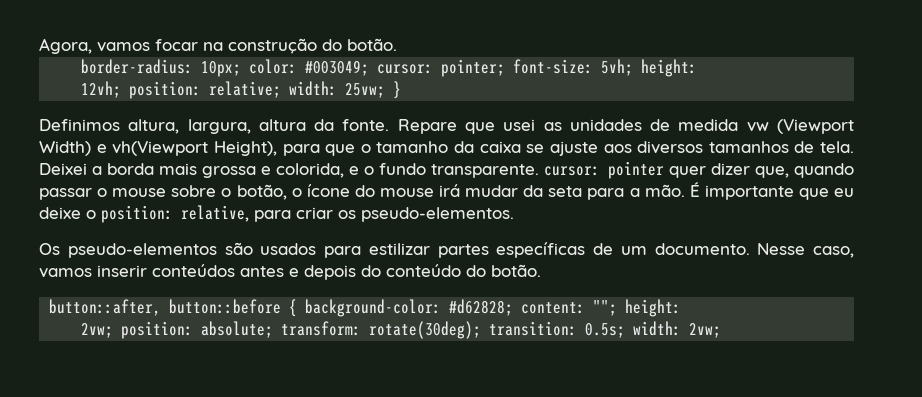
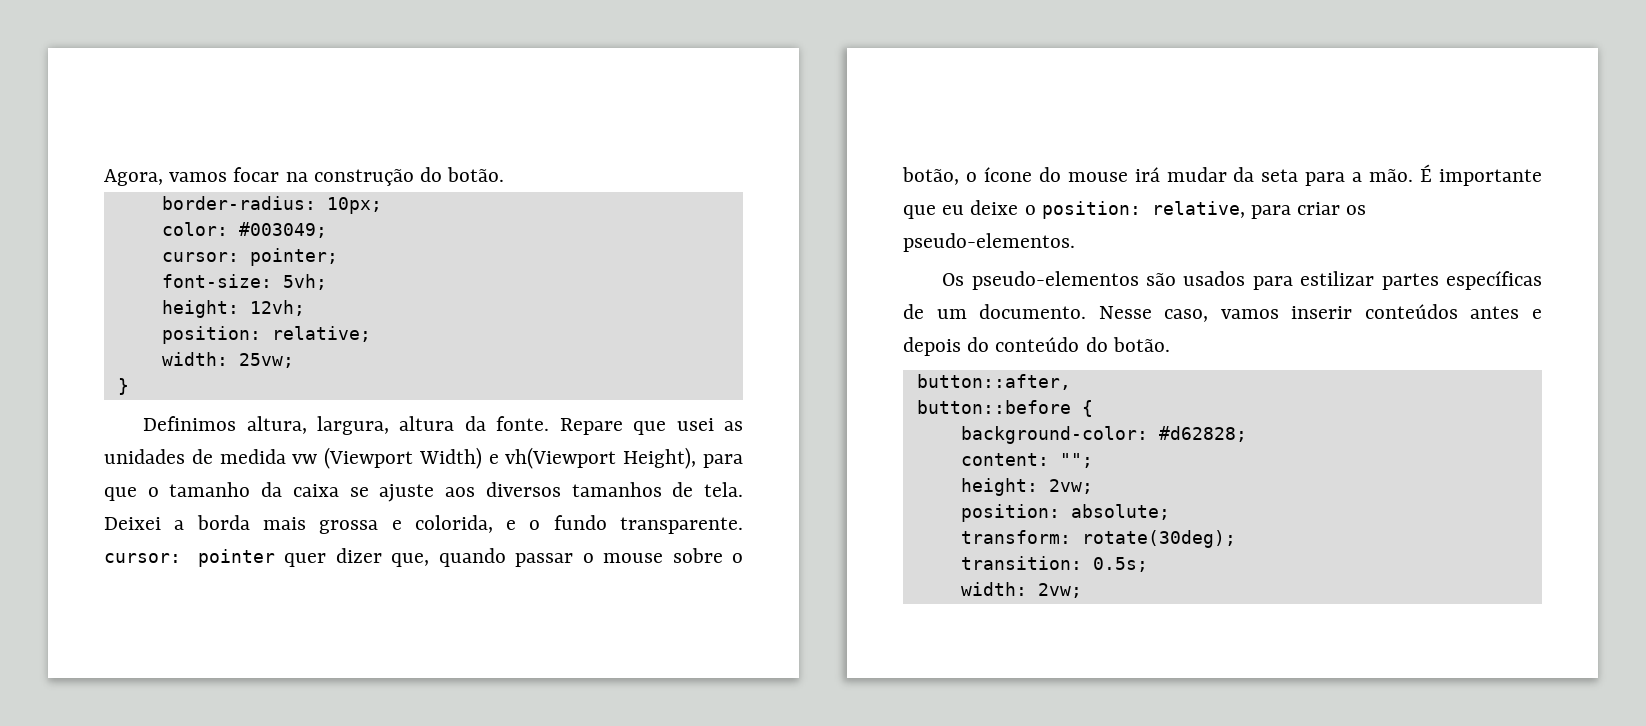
(242, 69) none -> (382, 205) //
(370, 68) none -> (327, 230) //
(506, 68) none -> (338, 257) //
[641,59,698,77] [81,81,122,98] height: // 12vh; -> [161,300,305,318] // height: 12vh; //
(282, 89) none -> (371, 334) //
(386, 90) none -> (294, 360) //
(162, 307) none -> (1071, 382) //
(298, 308) none -> (1093, 408) //
(514, 307) none -> (1247, 434) //
[625,299,682,317] [81,323,114,338] height: // 2vw; -> [960,478,1093,496] // height: 2vw; //
(274, 329) none -> (1170, 512) //
(482, 330) none -> (1236, 539) //
(626, 330) none -> (1148, 564) //

